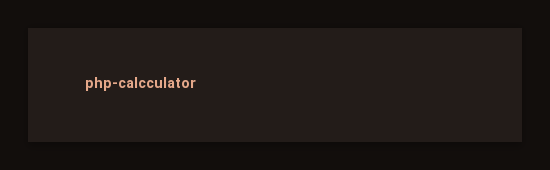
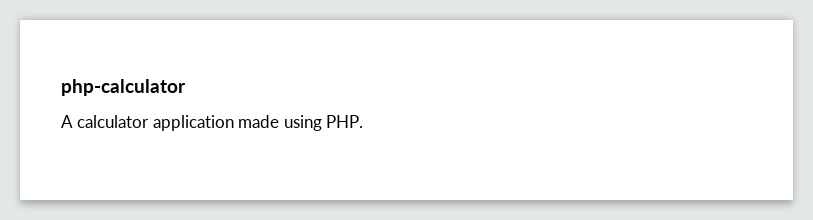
[85,77,196,91] php-calcculator -> [61,79,186,96] [61,115,364,131] php-calculator // A calculator application made using PHP.

